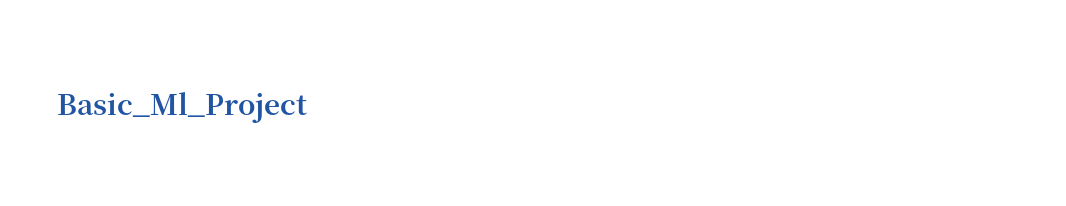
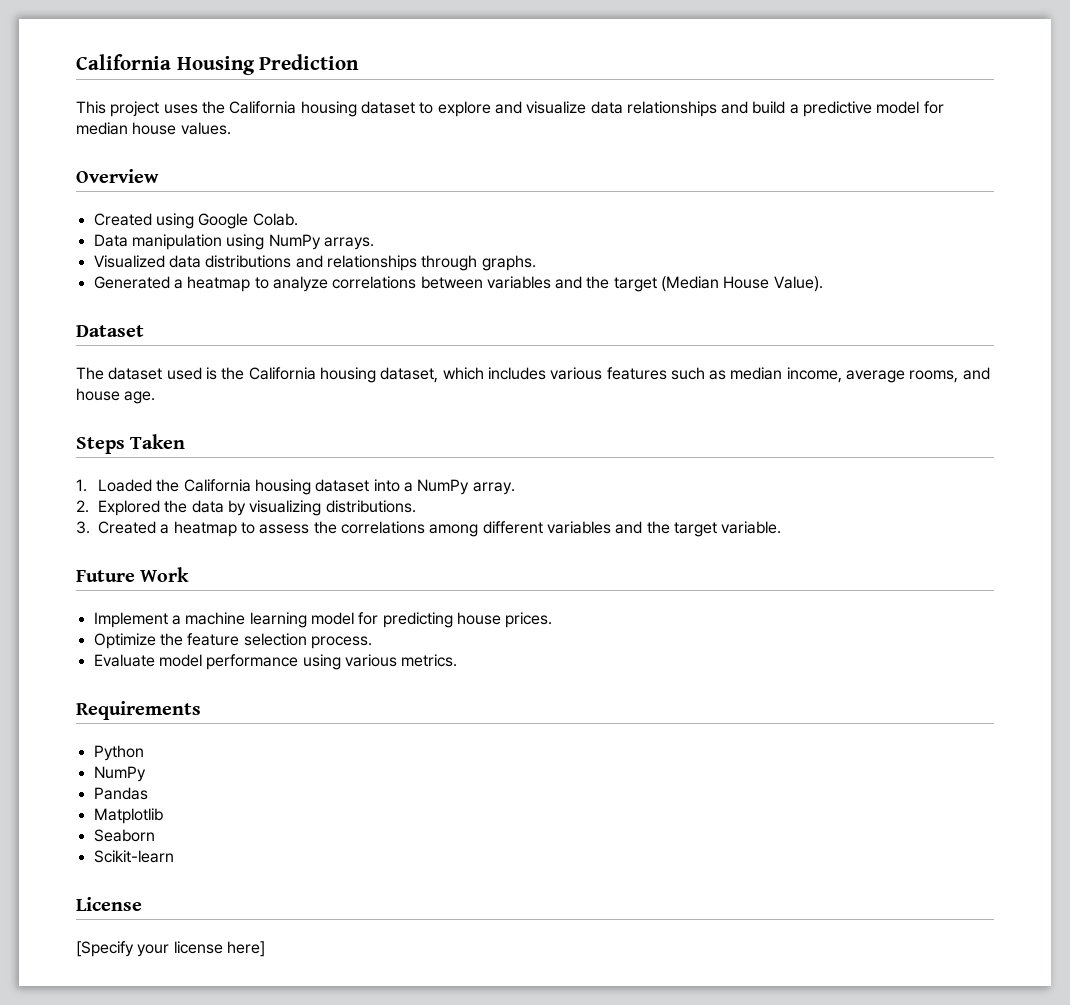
[57,92,307,123] Basic_Ml_Project -> [76,54,360,75] [76,101,944,117] [76,122,231,135] [76,169,159,183] [93,213,298,229] [93,234,374,250] [93,255,536,271] [93,276,823,292] [76,325,144,337] [76,367,990,383] [76,388,156,404] [76,434,186,454] [76,479,515,495] [76,500,416,516] [76,521,782,537] [76,567,190,582] [93,612,553,628] [93,633,372,649] [93,654,458,670] [76,701,201,720] [93,745,144,761] [93,766,146,782] [93,787,148,800] [93,808,163,824] [93,829,155,842] [93,850,174,863] [76,897,142,911] [76,941,265,957] California Housing Prediction // This project uses the California housing dataset to explore and visualize data relationships and build a predictive model for median house values. // Overview // Created using Google Colab. // Data manipulation using NumPy arrays. // Visualized data distributions and relationships through graphs. // Generated a heatmap to analyze correlations between variables and the target (Median House Value). // Dataset // The dataset used is the California housing dataset, which includes various features such as median income, average rooms, and house age. // Steps Taken // 1. Loaded the California housing dataset into a NumPy array. // 2. Explored the data by visualizing distributions. // 3. Created a heatmap to assess the correlations among different variables and the target variable. // Future Work // Implement a machine learning model for predicting house prices. // Optimize the feature selection process. // Evaluate model performance using various metrics. // Requirements // Python // NumPy // Pandas // Matplotlib // Seaborn // Scikit-learn // License // [Specify your license here]

